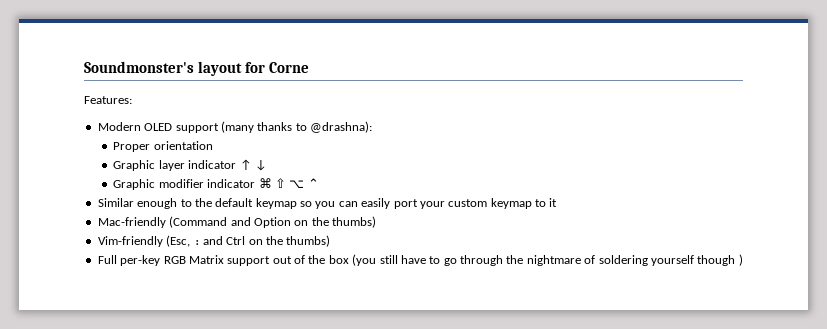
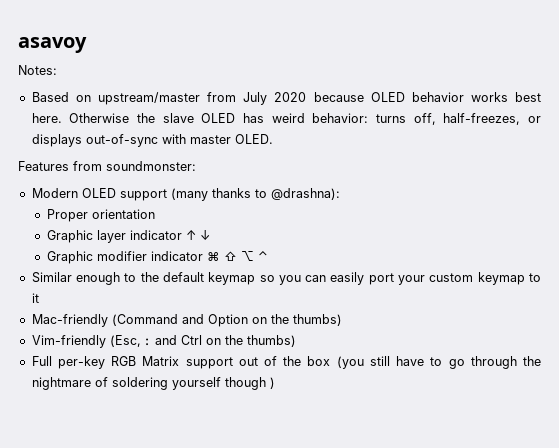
[84,61,310,76] [84,96,132,104] Soundmonster's layout for Corne // Features: -> [18,37,87,53] [18,65,57,75] [31,92,541,105] [31,113,542,125] [31,134,273,147] [18,161,196,171] asavoy // Notes: // Based on upstream/master from July 2020 because OLED behavior works best here. Otherwise the slave OLED has weird behavior: turns off, half-freezes, or displays out-of-sync with master OLED. // Features from soundmonster:

